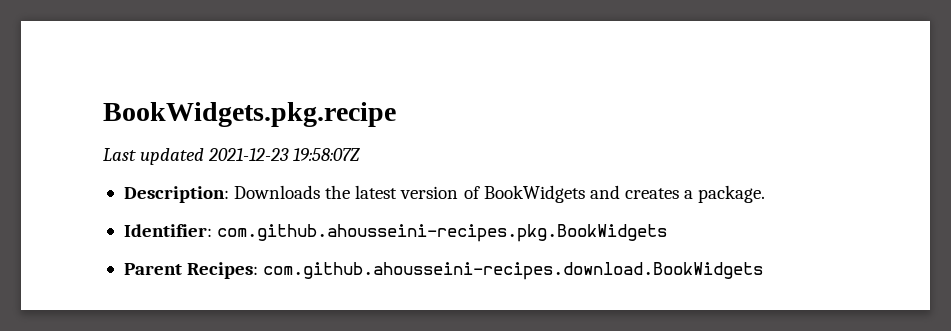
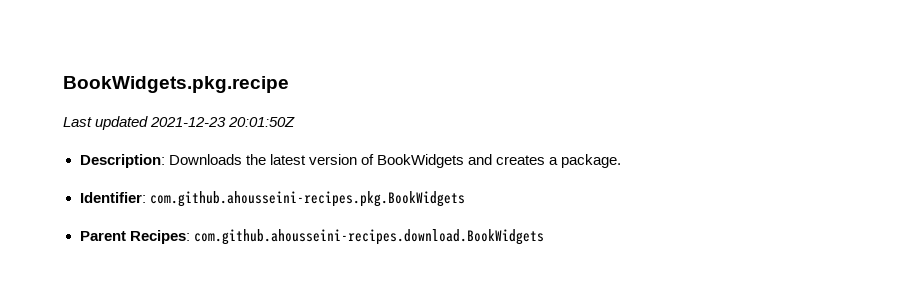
[293,148,361,161] 19:58:07Z -> [228,117,296,127] 20:01:50Z

